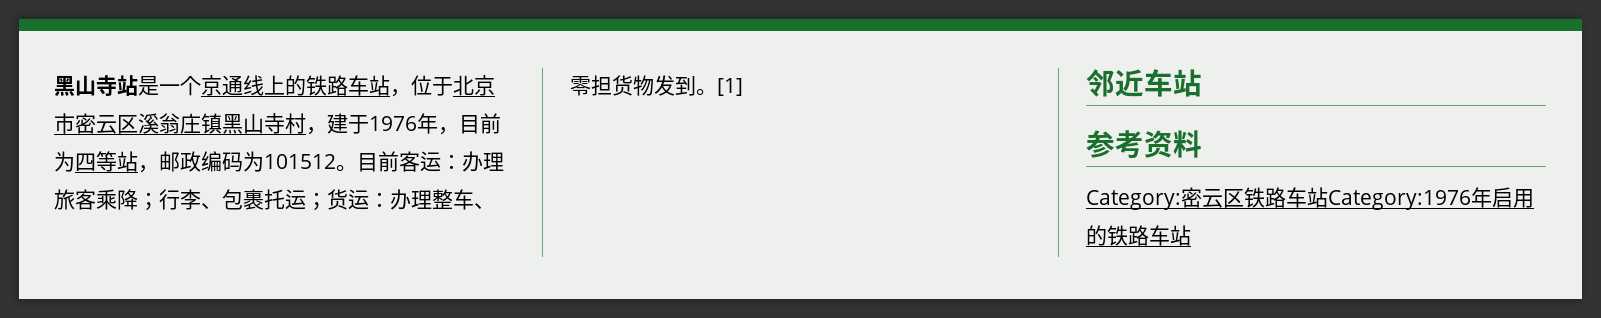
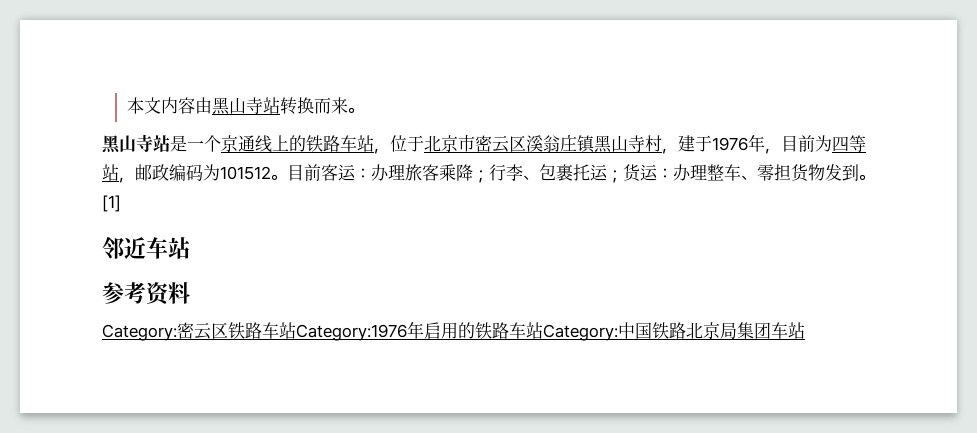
(54, 85) none -> [126,97,364,115] 本文内容由黑山寺站转换而来。 //
(1191, 235) none -> [543,322,805,341] Category:中国铁路北京局集团车站

